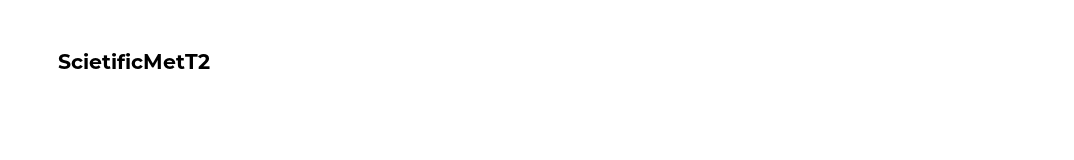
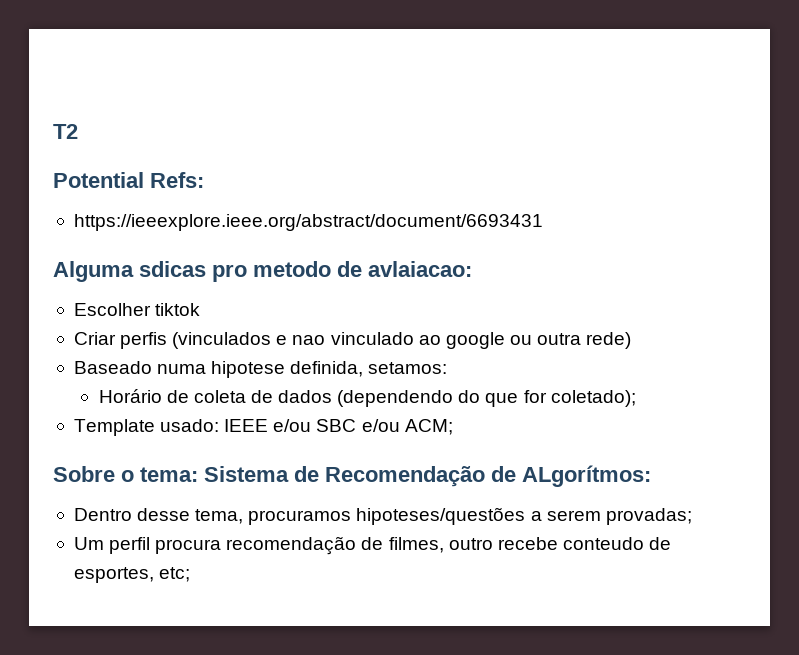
[58,53,210,69] ScietificMetT2 -> [53,124,78,139] [53,172,204,188] [73,214,543,231] [53,261,472,282] [73,303,201,316] [73,332,632,349] [73,361,448,378] [98,389,636,407] [73,419,453,436] [53,465,651,487] [73,507,692,525] [73,536,672,555] [73,567,191,583] T2 // Potential Refs: // https://ieeexplore.ieee.org/abstract/document/6693431 // Alguma sdicas pro metodo de avlaiacao: // Escolher tiktok // Criar perfis (vinculados e nao vinculado ao google ou outra rede) // Baseado numa hipotese definida, setamos: // Horário de coleta de dados (dependendo do que for coletado); // Template usado: IEEE e/ou SBC e/ou ACM; // Sobre o tema: Sistema de Recomendação de ALgorítmos: // Dentro desse tema, procuramos hipoteses/questões a serem provadas; // Um perfil procura recomendação de filmes, outro recebe conteudo de esportes, etc;

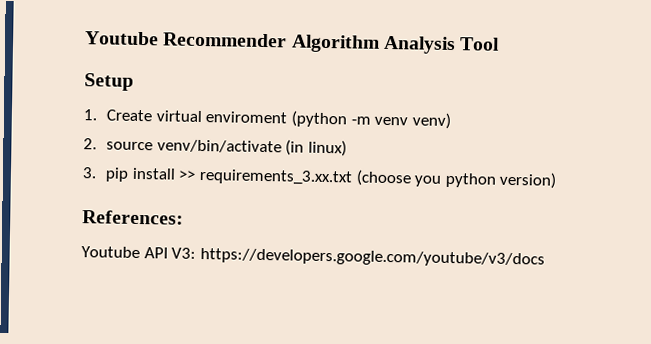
[53,124,78,139] [53,172,204,188] [73,214,543,231] [53,261,472,282] [73,303,201,316] [73,332,632,349] [73,361,448,378] [98,389,636,407] [73,419,453,436] [53,465,651,487] [73,507,692,525] [73,536,672,555] [73,567,191,583] T2 // Potential Refs: // https://ieeexplore.ieee.org/abstract/document/6693431 // Alguma sdicas pro metodo de avlaiacao: // Escolher tiktok // Criar perfis (vinculados e nao vinculado ao google ou outra rede) // Baseado numa hipotese definida, setamos: // Horário de coleta de dados (dependendo do que for coletado); // Template usado: IEEE e/ou SBC e/ou ACM; // Sobre o tema: Sistema de Recomendação de ALgorítmos: // Dentro desse tema, procuramos hipoteses/questões a serem provadas; // Um perfil procura recomendação de filmes, outro recebe conteudo de esportes, etc; -> [85,31,501,55] [84,73,134,91] [83,109,451,130] [83,138,348,157] [82,167,558,189] [82,210,184,225] [81,246,545,268] Youtube Recommender Algorithm Analysis Tool // Setup // 1. Create virtual enviroment (python -m venv venv) // 2. source venv/bin/activate (in linux) // 3. pip install >> requirements_3.xx.txt (choose you python version) // References: // Youtube API V3: https://developers.google.com/youtube/v3/docs

